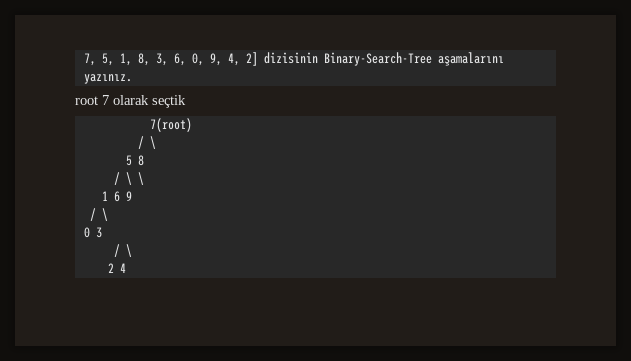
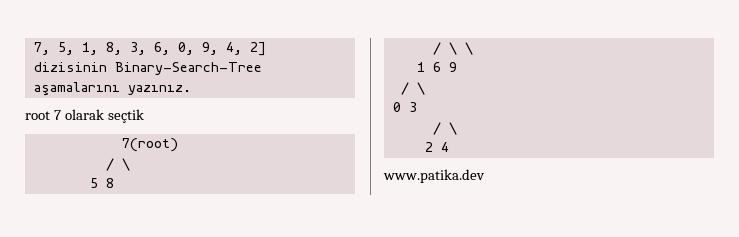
(126, 268) none -> [383,169,485,183] // www.patika.dev

